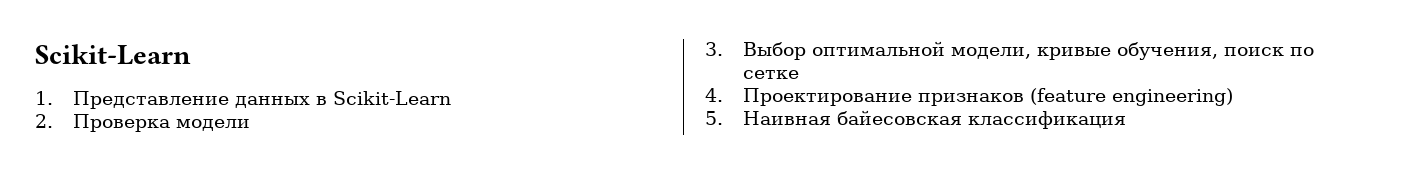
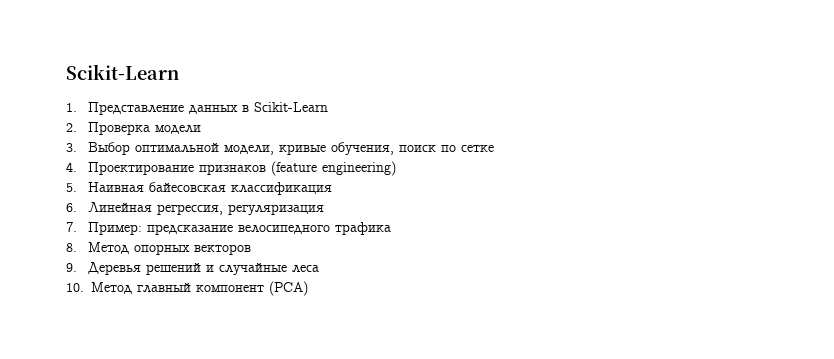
(1126, 120) none -> [66,202,324,215] [66,222,391,235] [66,242,251,255] [66,262,319,275] [66,281,308,296] // 6. Линейная регрессия, регуляризация // 7. Пример: предсказание велосипедного трафика // 8. Метод опорных векторов // 9. Деревья решений и случайные леса // 10. Метод главный компонент (PCA)

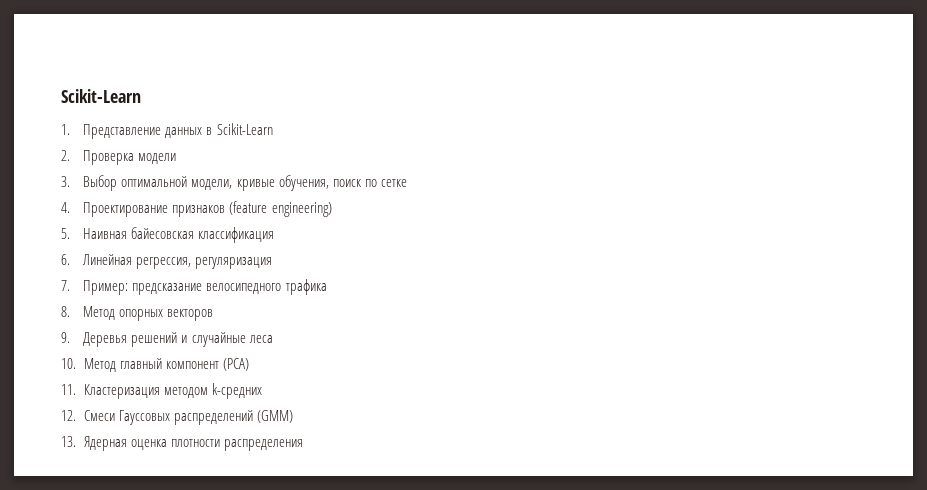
(308, 288) none -> [61,383,262,399] [61,410,293,425] [61,436,303,451] // 11. Кластеризация методом k-средних // 12. Смеси Гауссовых распределений (GMM) // 13. Ядерная оценка плотности распределения

